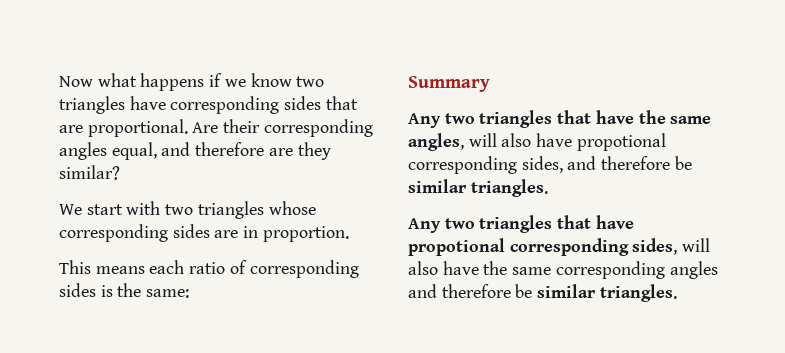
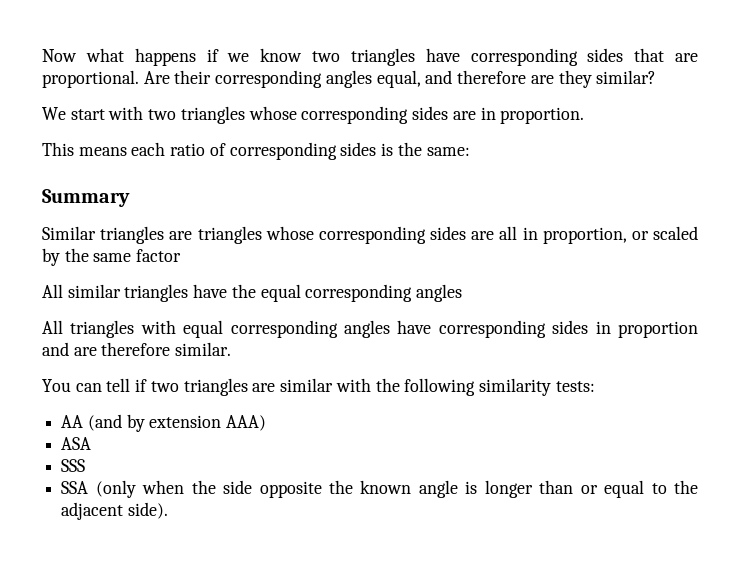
[408,110,712,128] [408,133,666,151] [408,156,692,174] [408,179,548,197] [408,215,634,233] [408,238,711,256] [408,261,718,279] [408,284,677,302] Any two triangles that have the same angles, will also have propotional corresponding sides, and therefore be similar triangles. // Any two triangles that have propotional corresponding sides, will also have the same corresponding angles and therefore be similar triangles. -> [42,226,698,244] [42,248,182,266] [42,284,463,302] [42,320,698,338] [42,342,232,356] [42,378,595,396] [61,414,267,432] [61,437,92,450] [61,459,86,472] [61,480,699,498] [61,502,168,520] Similar triangles are triangles whose corresponding sides are all in proportion, or scaled by the same factor // All similar triangles have the equal corresponding angles // All triangles with equal corresponding angles have corresponding sides in proportion and are therefore similar. // You can tell if two triangles are similar with the following similarity tests: // AA (and by extension AAA) // ASA // SSS // SSA (only when the side opposite the known angle is longer than or equal to the adjacent side).

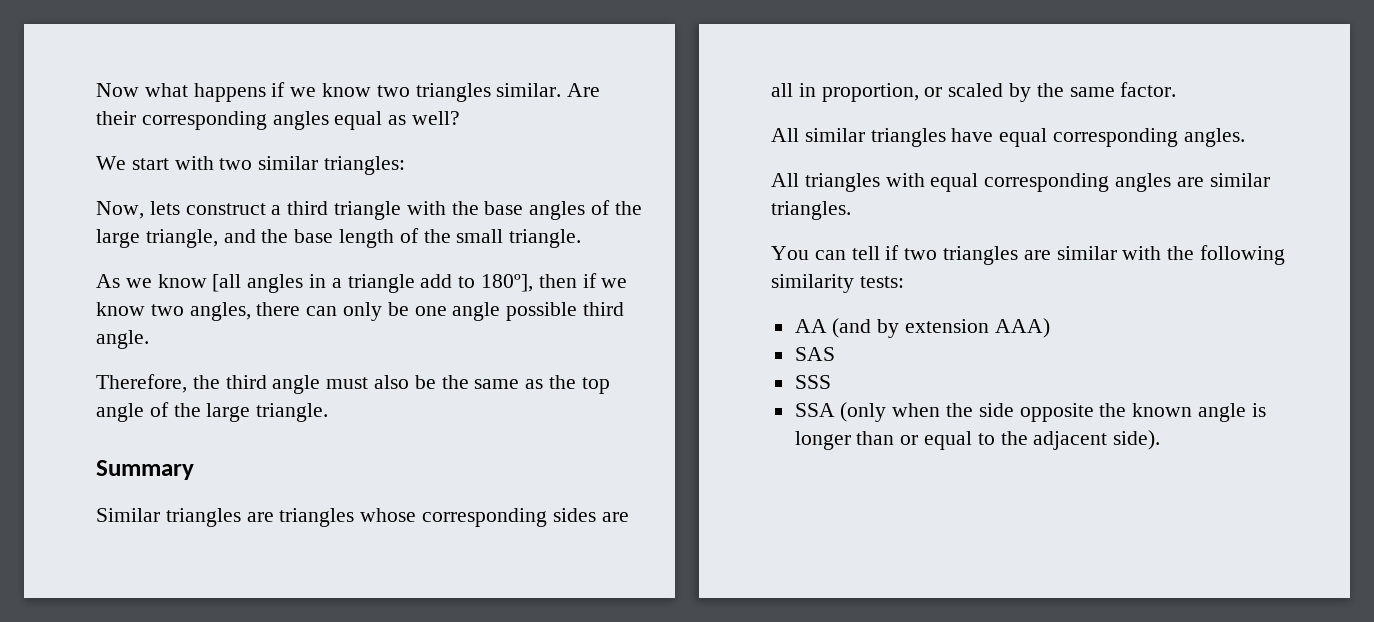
[425,48,699,66] [42,70,657,88] [42,106,585,124] [42,142,470,160] have corresponding sides that are proportional. Are their corresponding angles equal, and therefore are they similar? // We start with two triangles whose corresponding sides are in proportion. // This means each ratio of corresponding sides is the same: -> [496,83,601,97] [96,111,461,130] [96,156,406,175] [96,200,642,220] [96,228,582,248] [96,273,628,293] [96,302,625,321] [96,330,149,349] [96,374,610,394] [96,402,329,422] similar. Are their corresponding angles equal as well? // We start with two similar triangles: // Now, lets construct a third triangle with the base angles of the large triangle, and the base length of the small triangle. // As we know [all angles in a triangle add to 180º], then if we know two angles, there can only be one angle possible third angle. // Therefore, the third angle must also be the same as the top angle of the large triangle.
[136,249,182,262] factor -> [1120,82,1177,97] factor.
[231,284,463,302] the equal corresponding angles -> [999,128,1245,147] equal corresponding angles.
[397,320,698,338] [42,342,232,356] have corresponding sides in proportion and are therefore similar. -> [1176,173,1270,187] [771,201,851,220] are similar triangles.
[61,437,92,450] ASA -> [794,347,835,361] SAS

